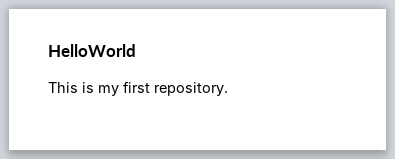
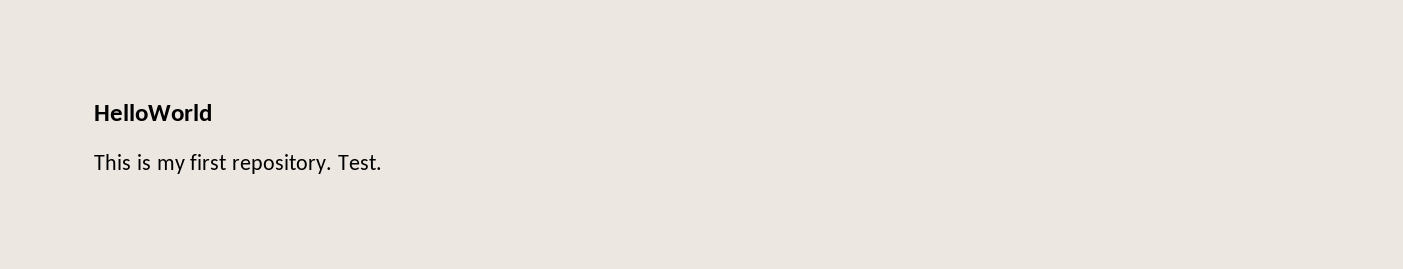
(228, 89) none -> [338,155,383,170] Test.

